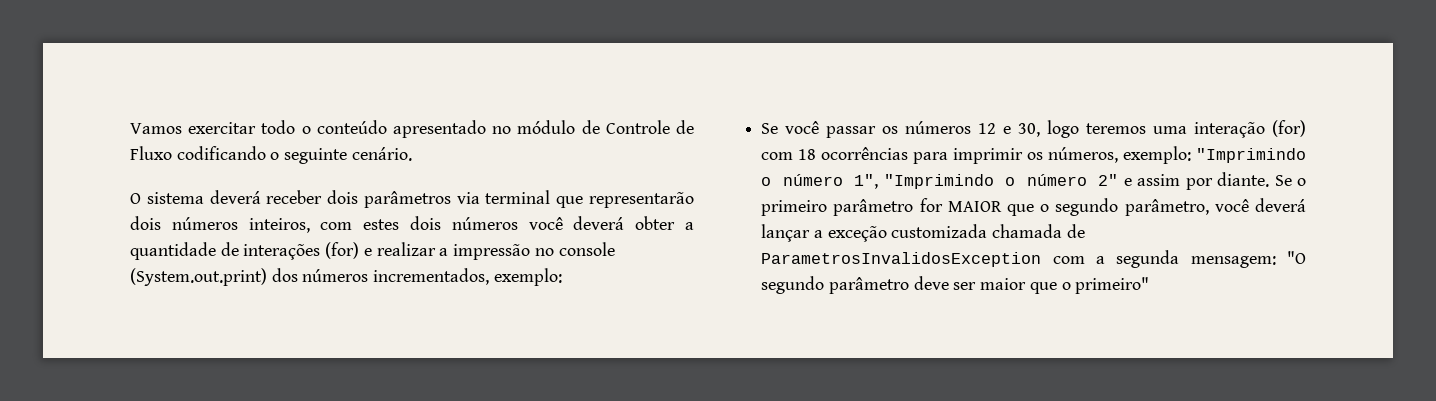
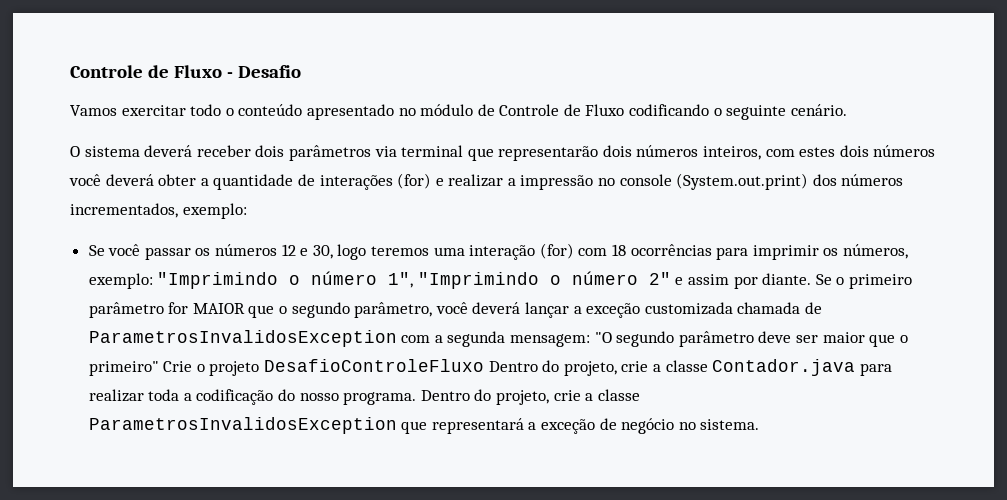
(130, 128) none -> [70,65,301,78] Controle de Fluxo - Desafio //
(1150, 285) none -> [163,359,892,376] [88,389,640,405] [88,417,760,434] Crie o projeto DesafioControleFluxo Dentro do projeto, crie a classe Contador.java para realizar toda a codificação do nosso programa. Dentro do projeto, crie a classe ParametrosInvalidosException que representará a exceção de negócio no sistema.

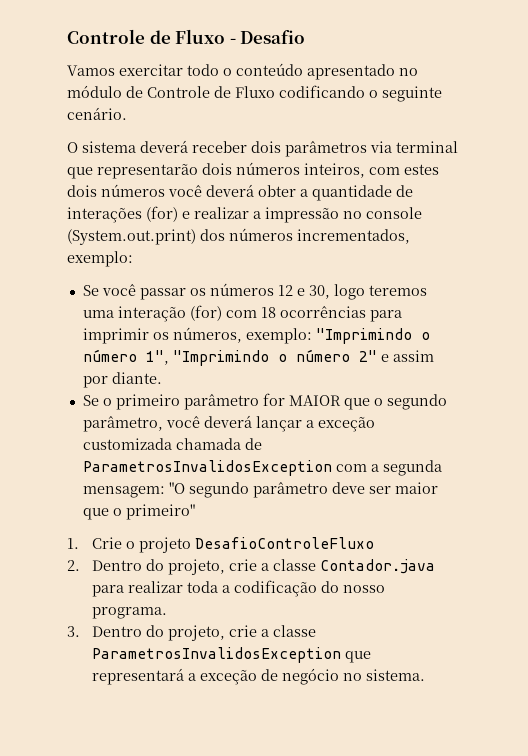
(812, 279) none -> (162, 378) //
(159, 368) none -> [67,538,79,549] // 1.
(485, 365) none -> [67,560,80,571] // 2.
(417, 398) none -> [67,626,80,637] // 3.

